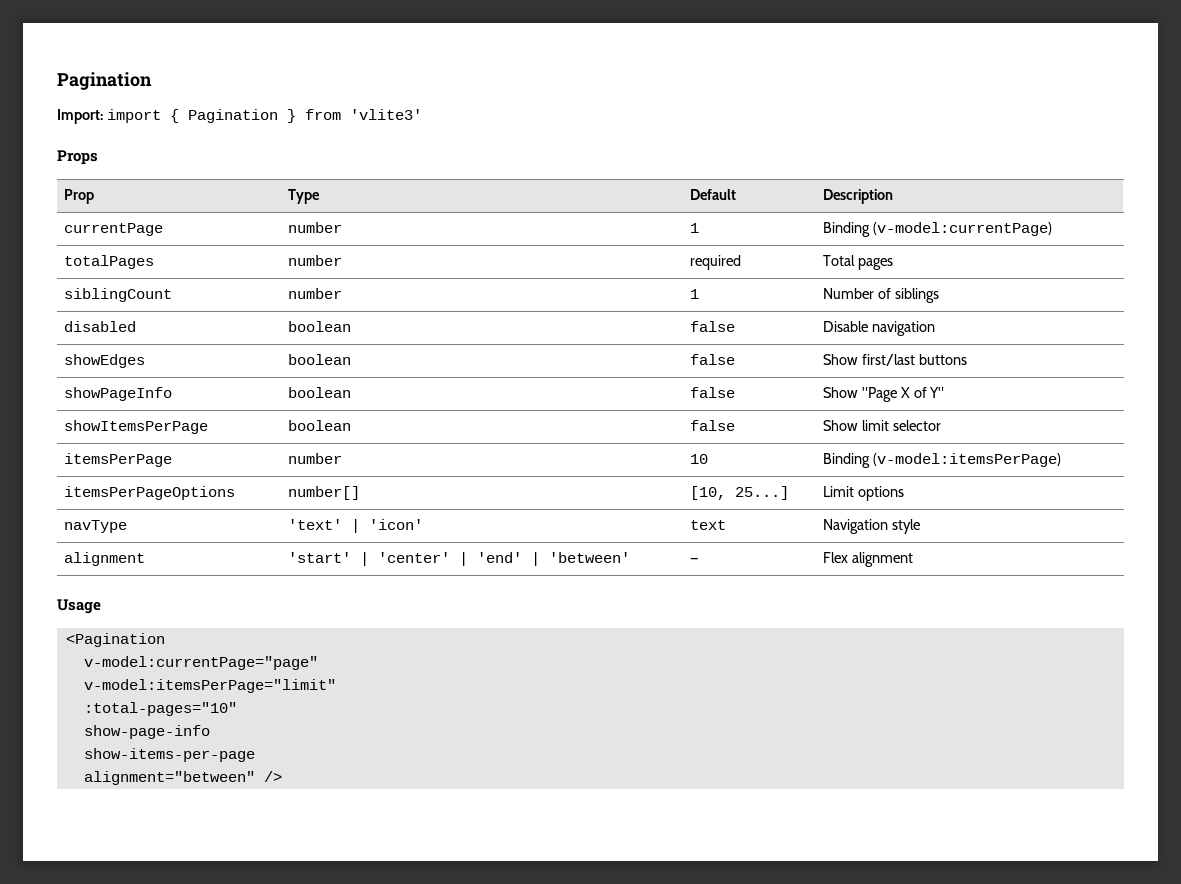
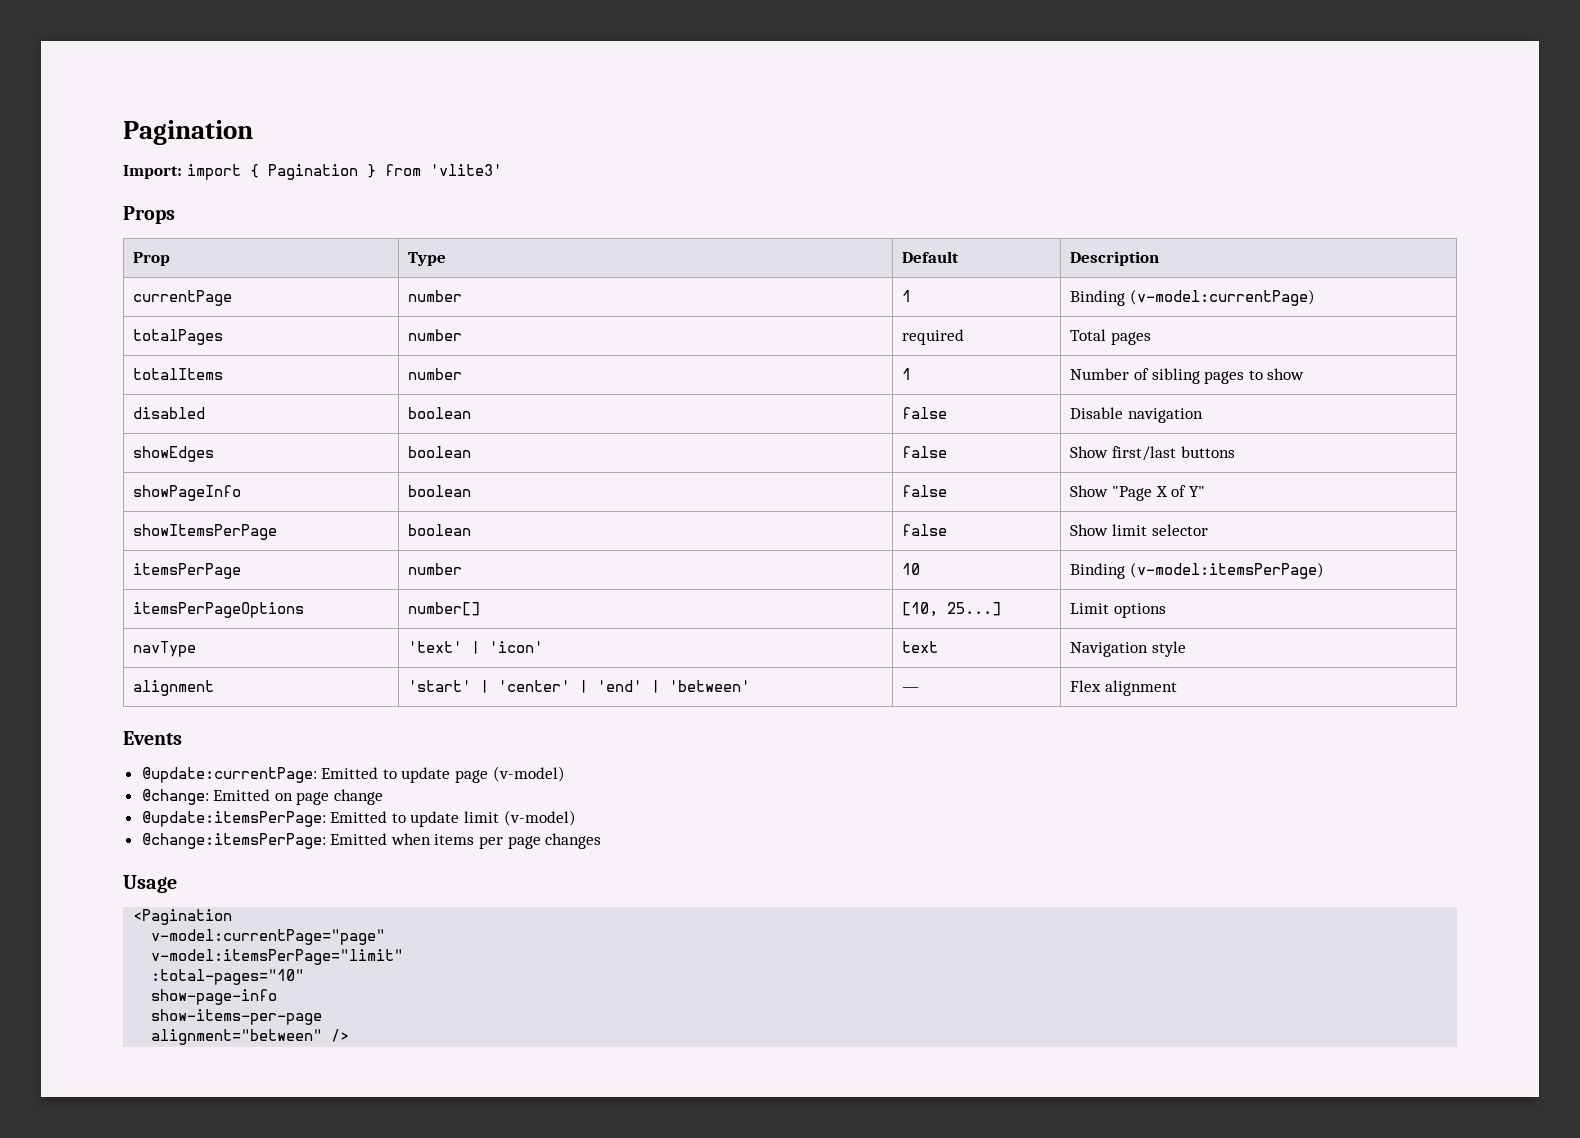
[63,288,172,302] siblingCount -> [133,368,224,380] totalItems
[894,288,939,303] siblings -> [1151,368,1305,384] sibling pages to show
(913, 559) none -> [123,731,182,745] [141,766,565,783] [141,789,384,805] [141,810,576,827] [141,833,602,849] // Events // @update:currentPage: Emitted to update page (v-model) // @change: Emitted on page change // @update:itemsPerPage: Emitted to update limit (v-model) // @change:itemsPerPage: Emitted when items per page changes

